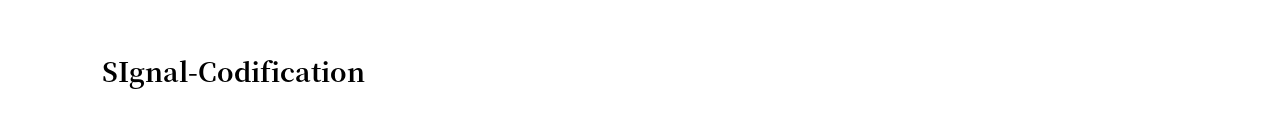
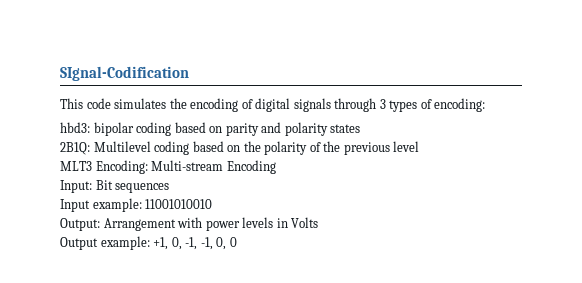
(365, 74) none -> [60,98,486,112] [60,122,361,136] [60,141,420,155] [60,160,276,174] [60,180,170,193] [60,198,213,212] [60,217,319,231] [60,236,237,250] // This code simulates the encoding of digital signals through 3 types of encoding: // hbd3: bipolar coding based on parity and polarity states // 2B1Q: Multilevel coding based on the polarity of the previous level // MLT3 Encoding: Multi-stream Encoding // Input: Bit sequences // Input example: 11001010010 // Output: Arrangement with power levels in Volts // Output example: +1, 0, -1, -1, 0, 0

